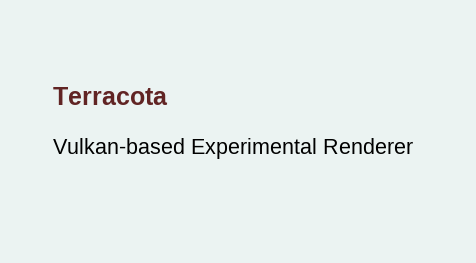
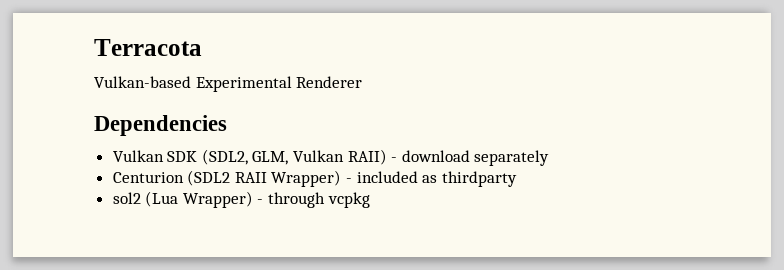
(413, 146) none -> [94,115,227,136] [112,149,550,166] [112,170,517,187] [112,191,370,208] // Dependencies // Vulkan SDK (SDL2, GLM, Vulkan RAII) - download separately // Centurion (SDL2 RAII Wrapper) - included as thirdparty // sol2 (Lua Wrapper) - through vcpkg

